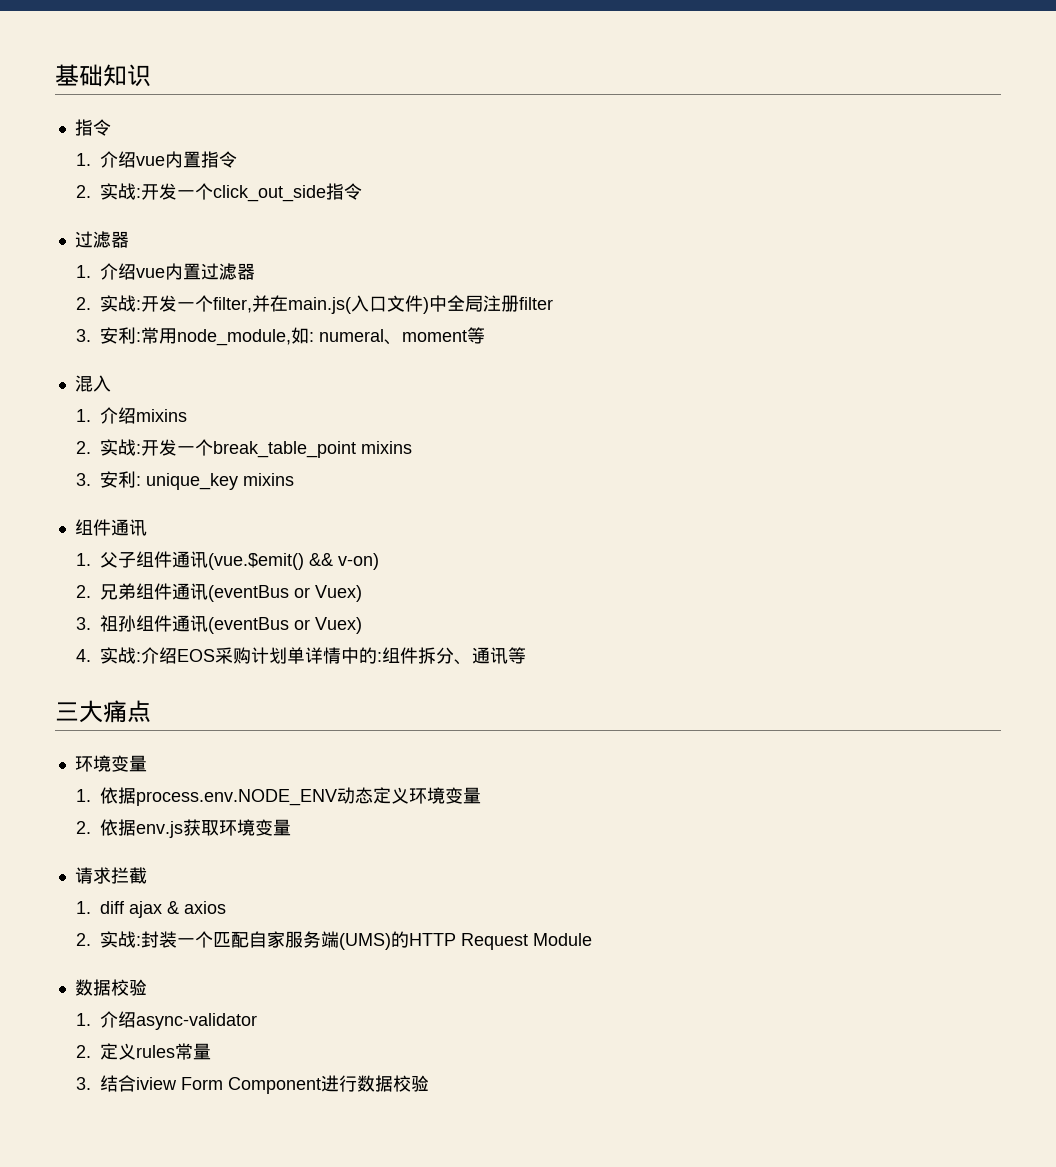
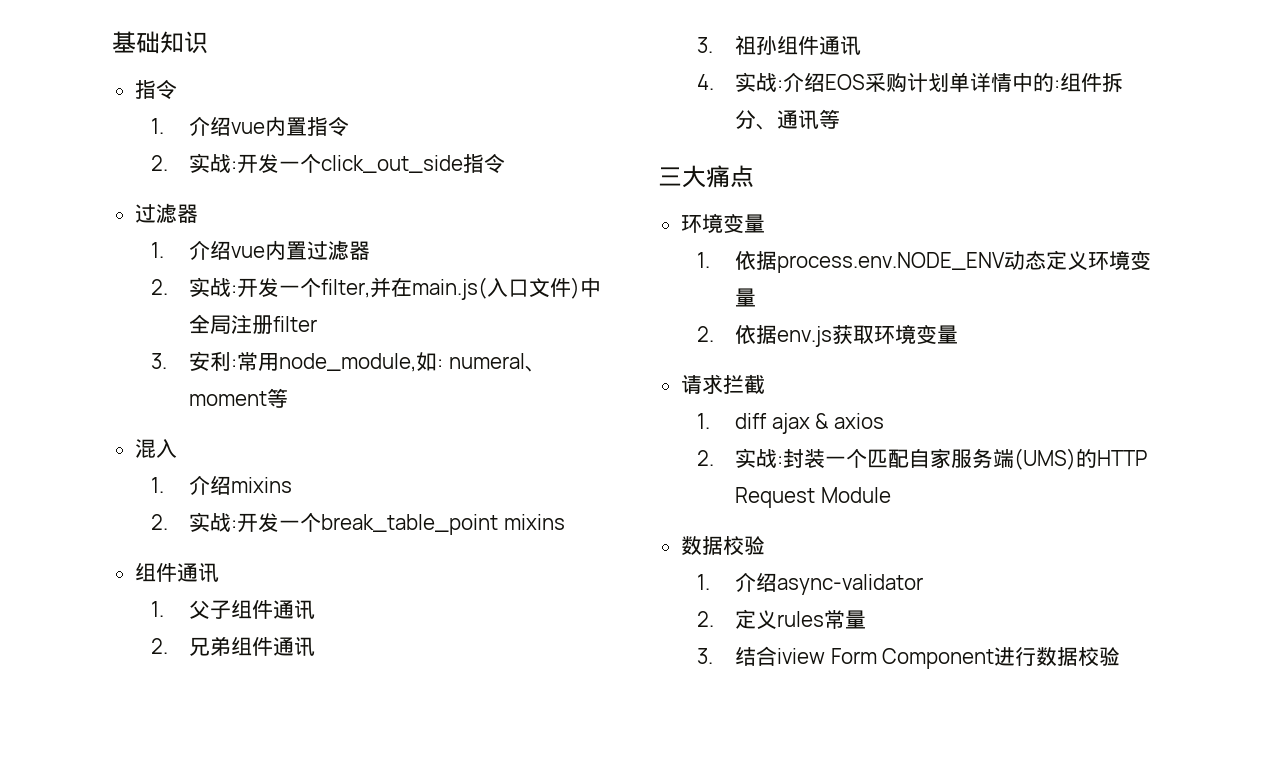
[75,471,294,490] // 3.安利: unique_key mixins -> (565, 522) none
[207,553,379,570] (vue.$emit() && v-on) -> (316, 609) none
[207,585,362,602] (eventBus or Vuex) -> (316, 646) none
[207,617,362,634] (eventBus or Vuex) -> (862, 45) none

